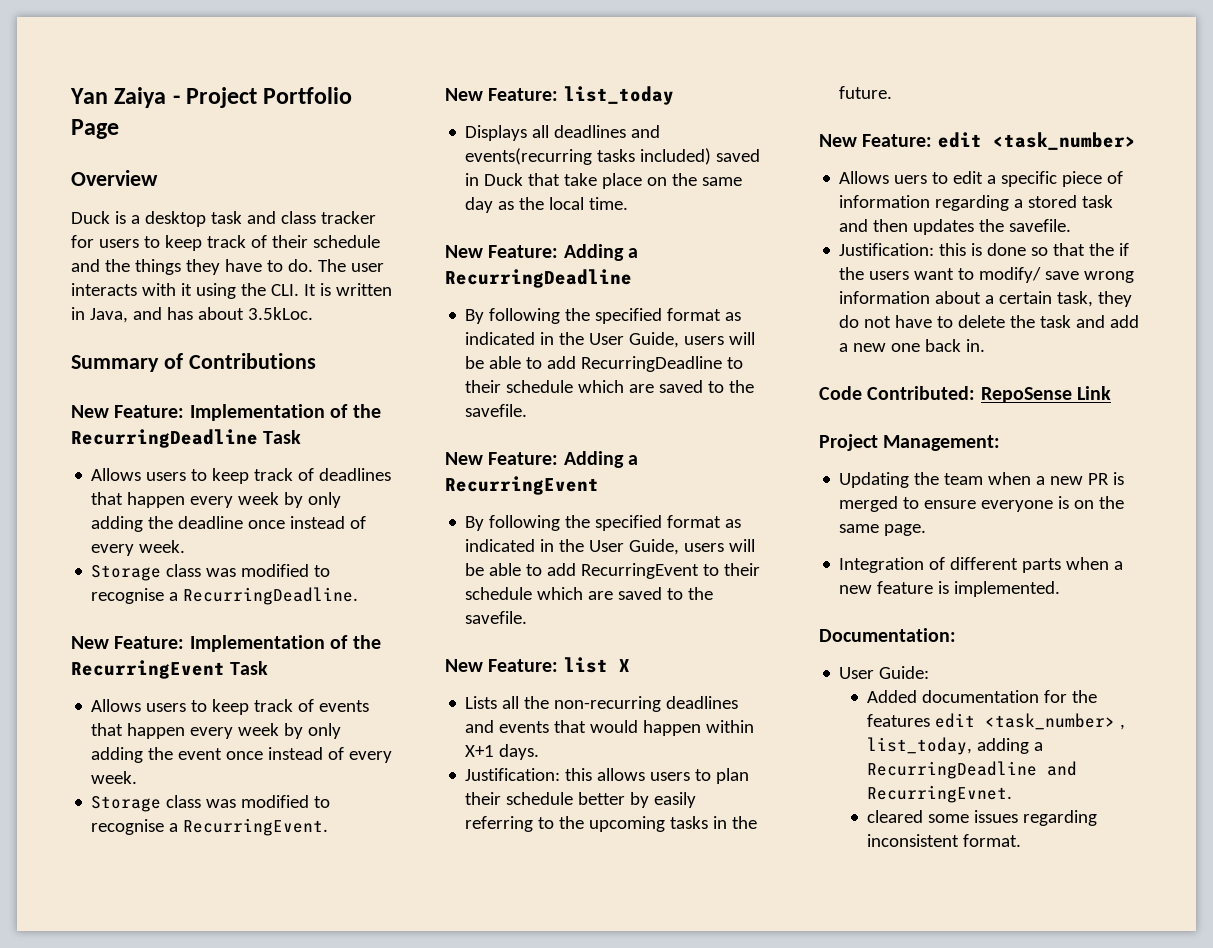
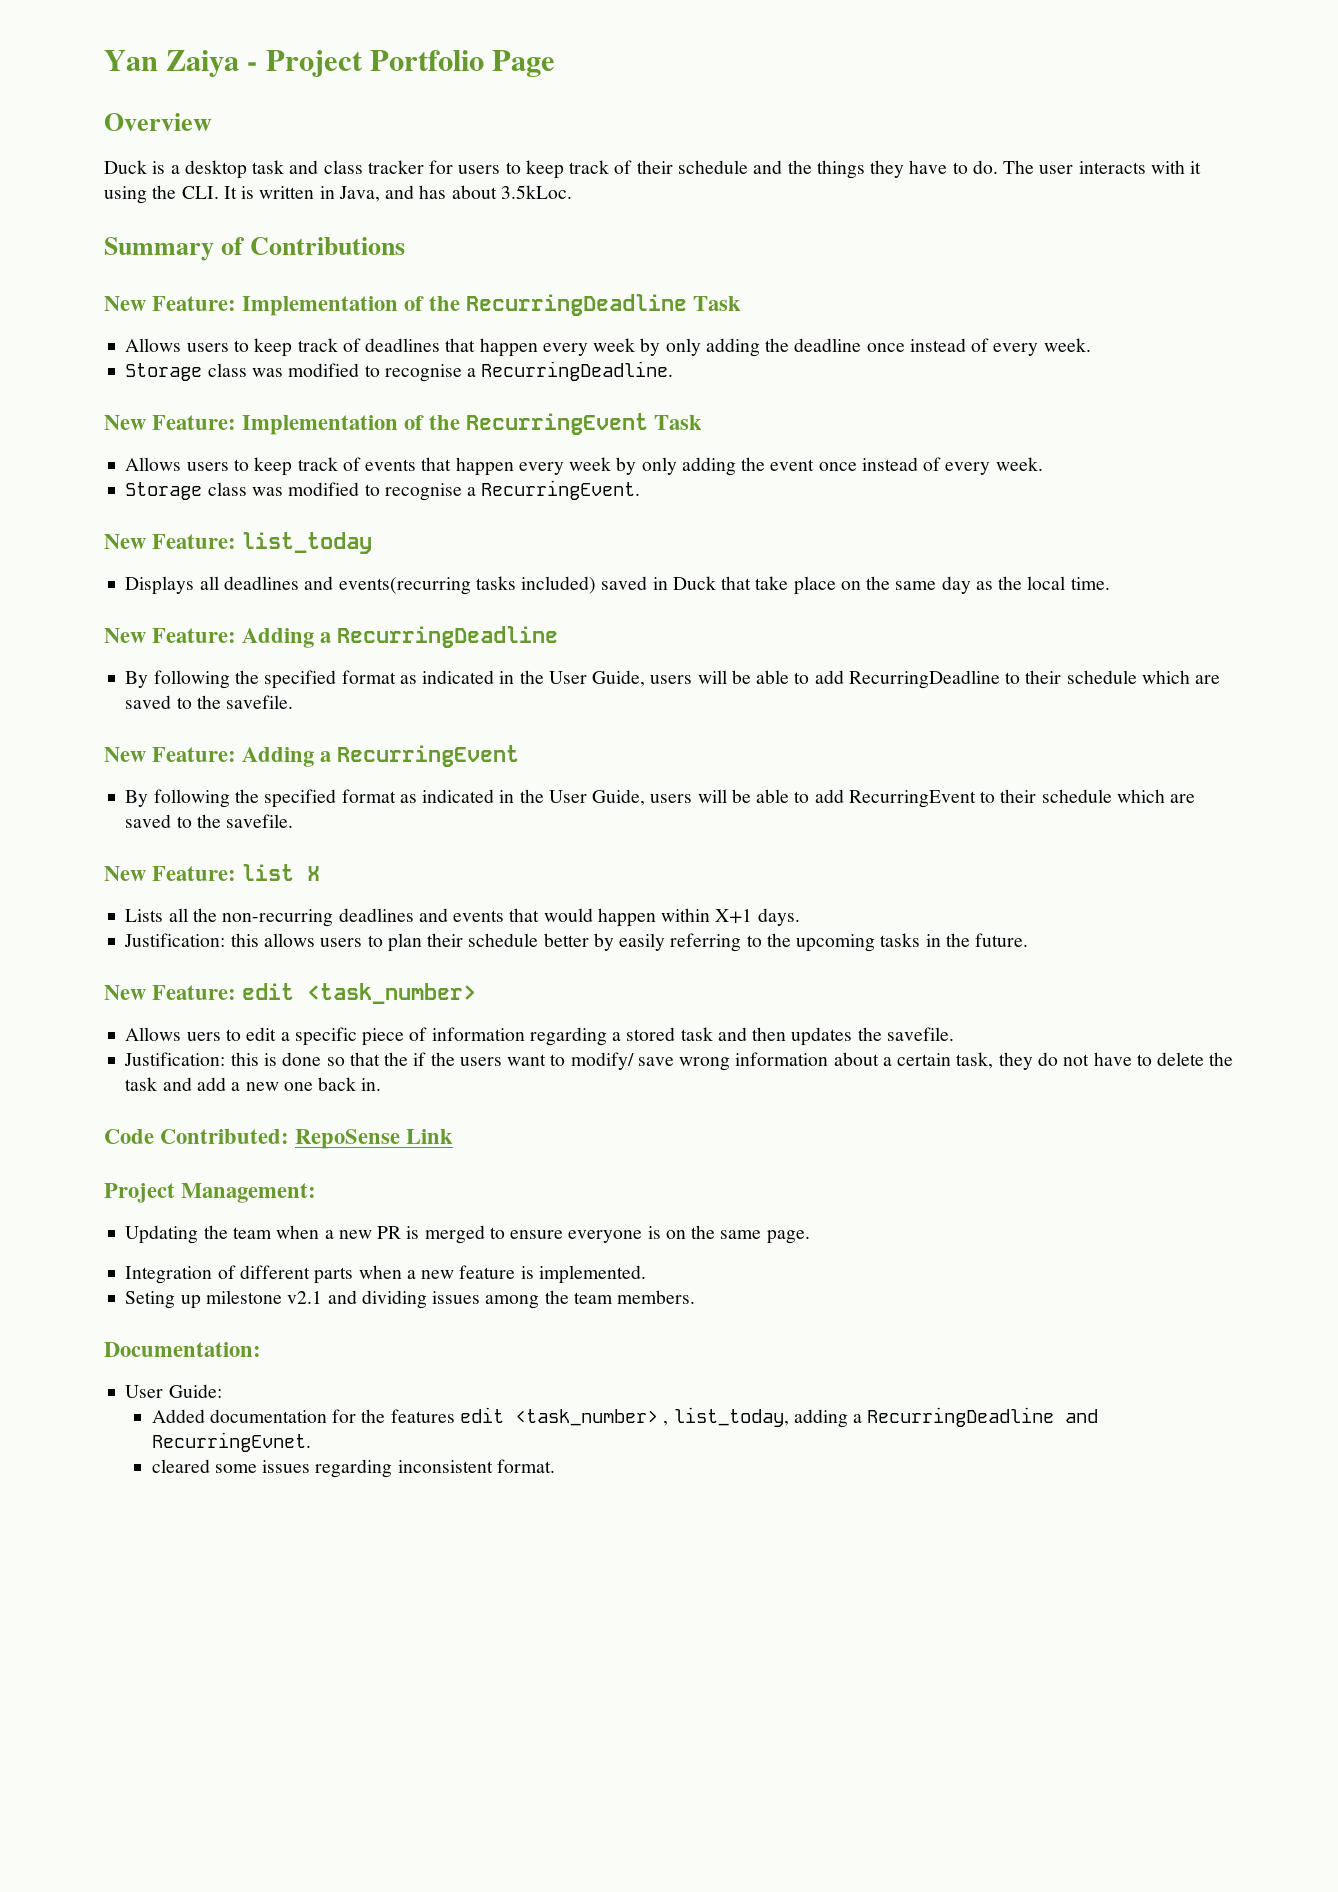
(1061, 589) none -> [125,1290,696,1309] // Seting up milestone v2.1 and dividing issues among the team members.

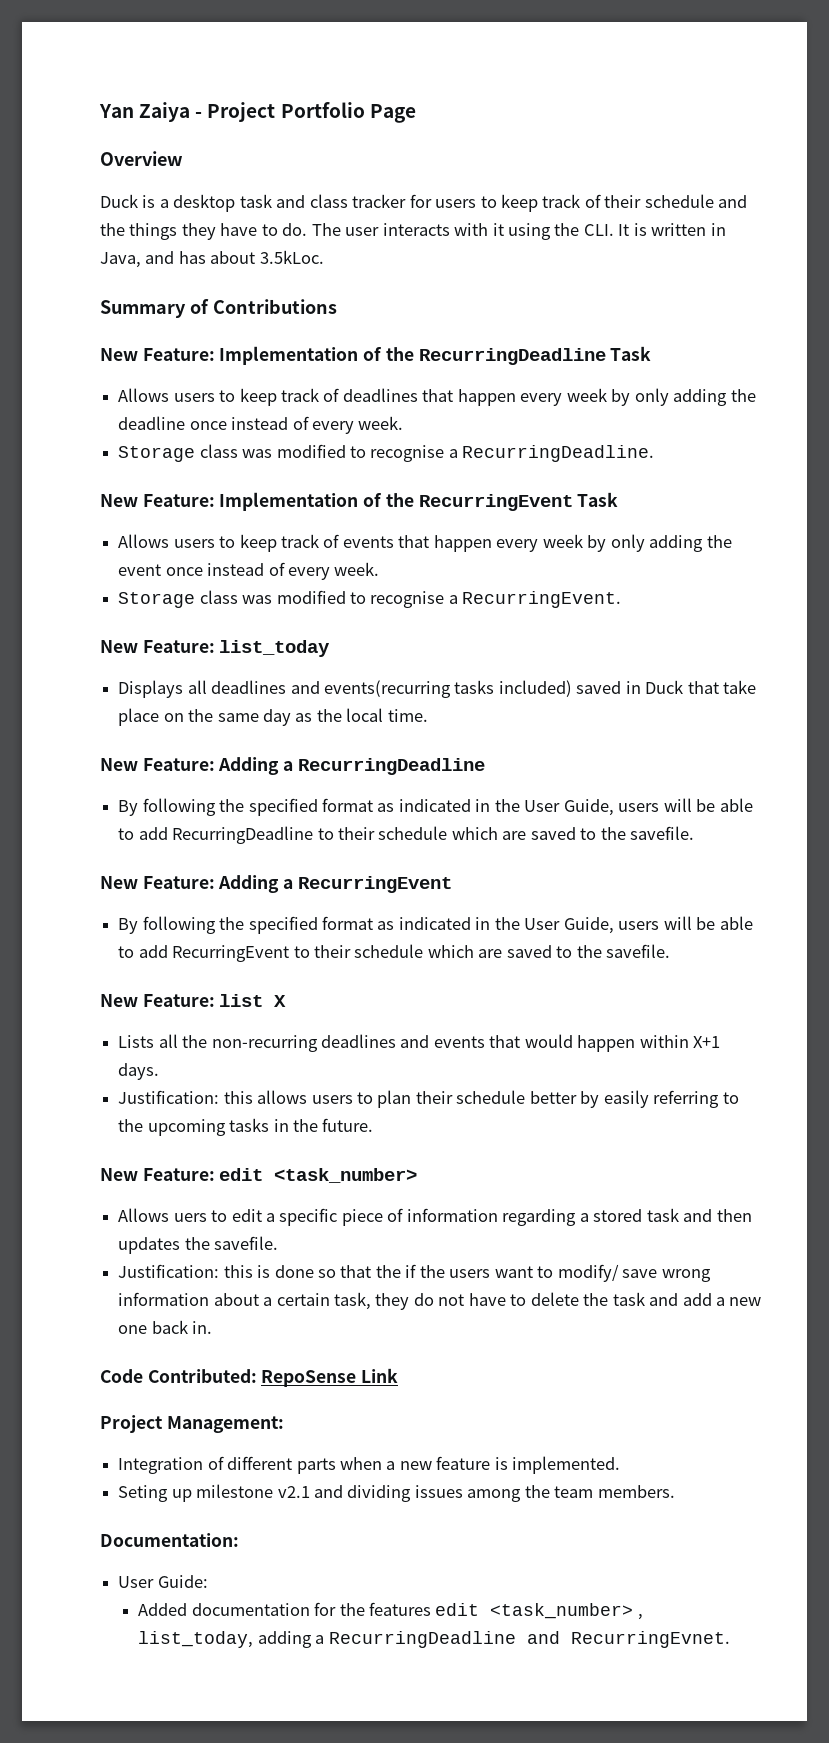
[125,1225,810,1244] // Updating the team when a new PR is merged to ensure everyone is on the same page. -> (284, 1424) none
[151,1459,556,1478] // cleared some issues regarding inconsistent format. -> (730, 1639) none

